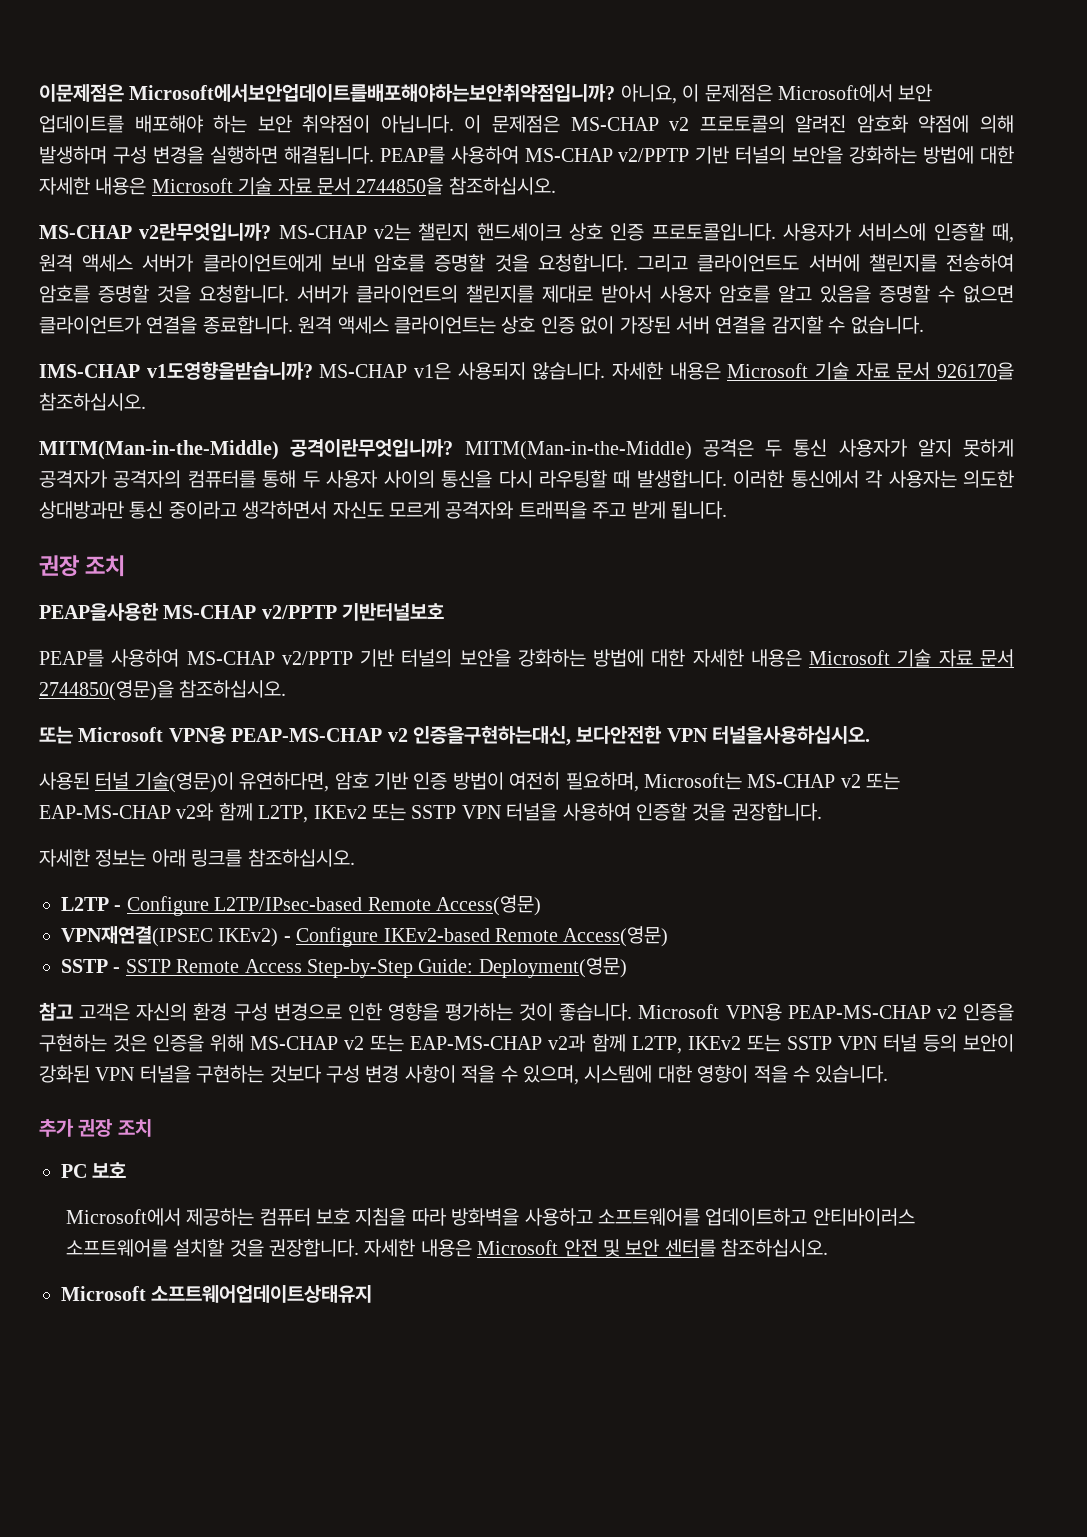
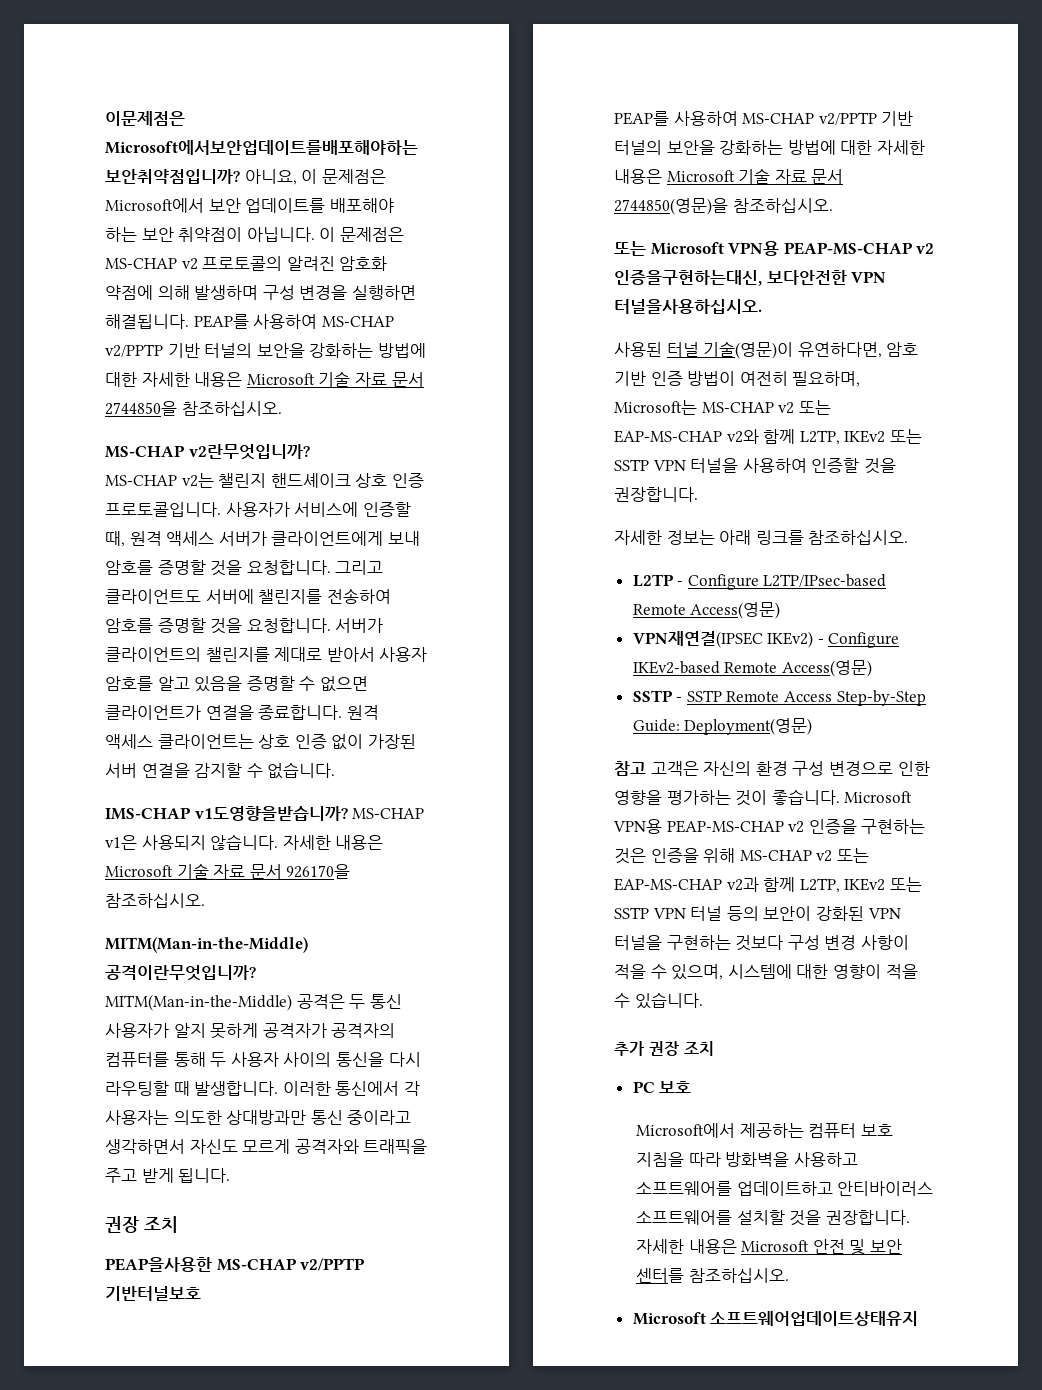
(272, 232) none -> (310, 452) //

